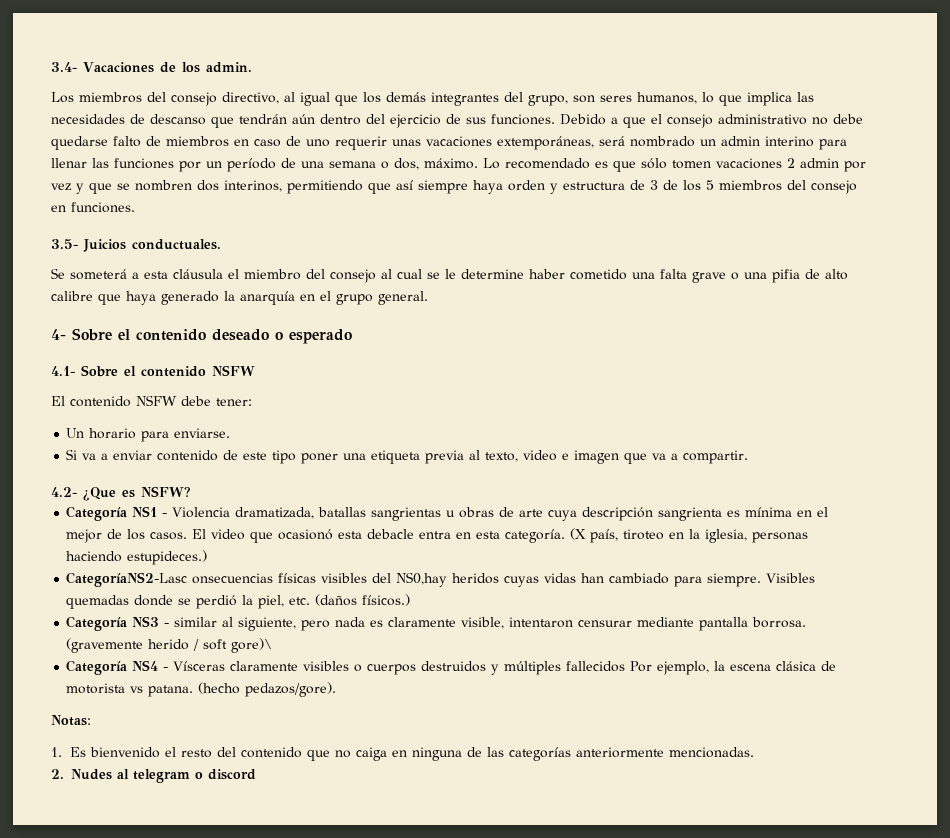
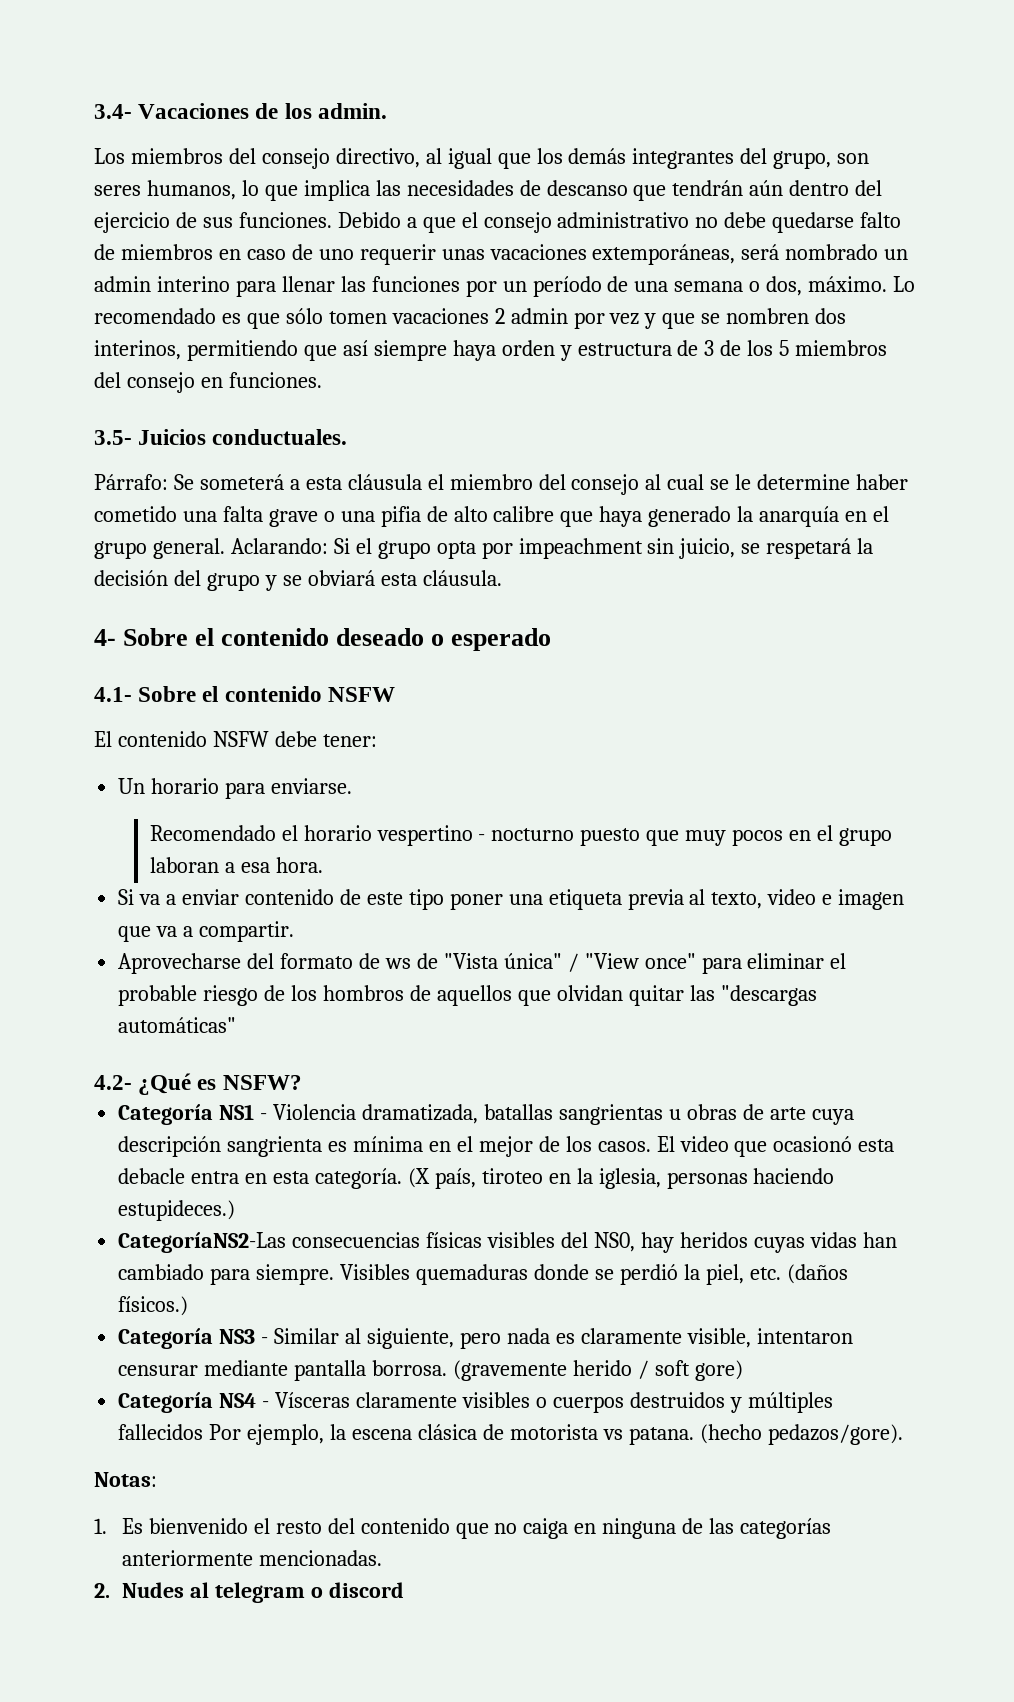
(221, 244) none -> [94,474,168,490] Párrafo:
(428, 298) none -> [230,538,874,559] [94,570,502,591] Aclarando: Si el grupo opta por impeachment sin juicio, se respetará la decisión del grupo y se obviará esta cláusula.
(231, 433) none -> [149,825,892,846] [149,857,323,873] // Recomendado el horario vespertino - nocturno puesto que muy pocos en el grupo laboran a esa hora.
(749, 457) none -> [118,953,847,974] [118,985,817,1006] [118,1017,237,1033] // Aprovecharse del formato de ws de "Vista única" / "View once" para eliminar el probable riesgo de los hombros de aquellos que olvidan quitar las "descargas automáticas"
[83,487,116,501] ¿Que -> [138,1073,192,1095] ¿Qué
[66,572,274,587] CategoríaNS2-Lasc onsecuencias -> [118,1232,421,1253] CategoríaNS2-Las consecuencias
[396,572,448,587] NS0,hay -> [593,1232,674,1253] NS0, hay
[66,595,130,609] quemadas -> [415,1264,528,1285] quemaduras
[174,617,218,627] similar -> [274,1328,340,1344] Similar
[231,638,273,653] gore)\ -> [694,1360,743,1381] gore)

